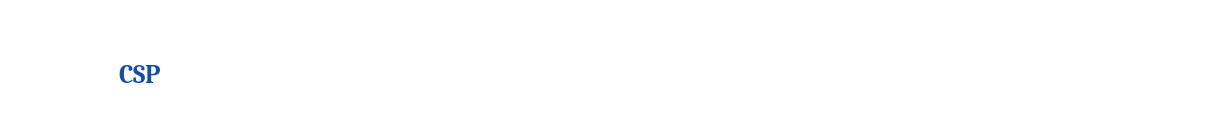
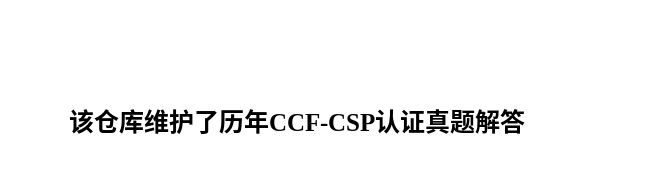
[119,65,160,83] CSP -> [69,109,525,135] 该仓库维护了历年CCF-CSP认证真题解答

